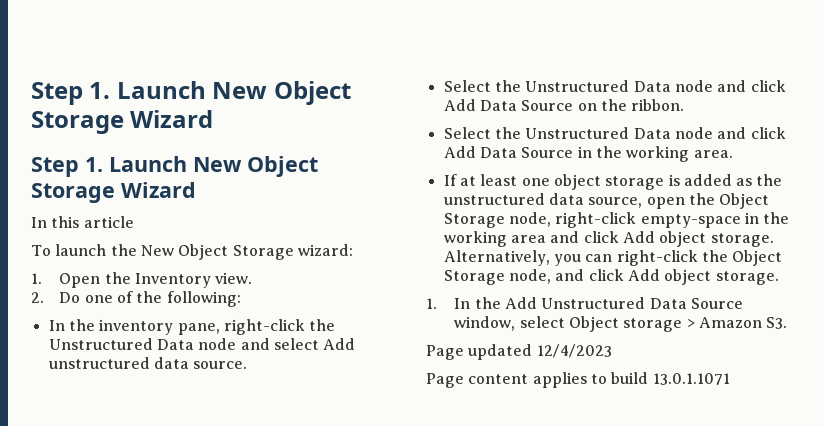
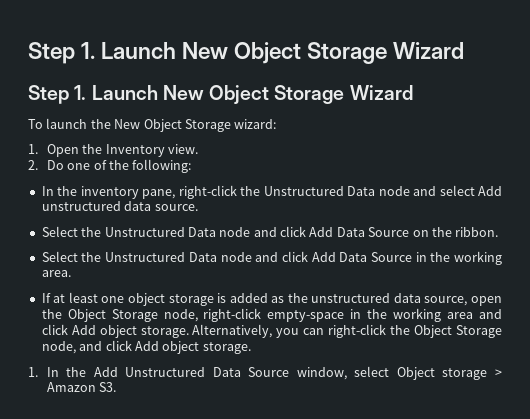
[31,216,134,228] // In this article -> (413, 92) none
[426,344,612,360] [426,372,730,388] // Page updated 12/4/2023 // Page content applies to build 13.0.1.1071 -> (117, 387) none

